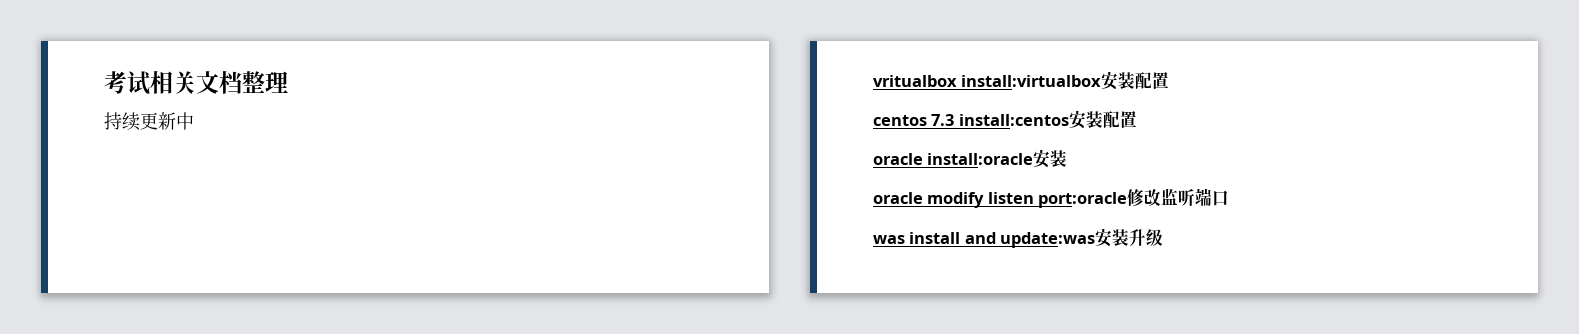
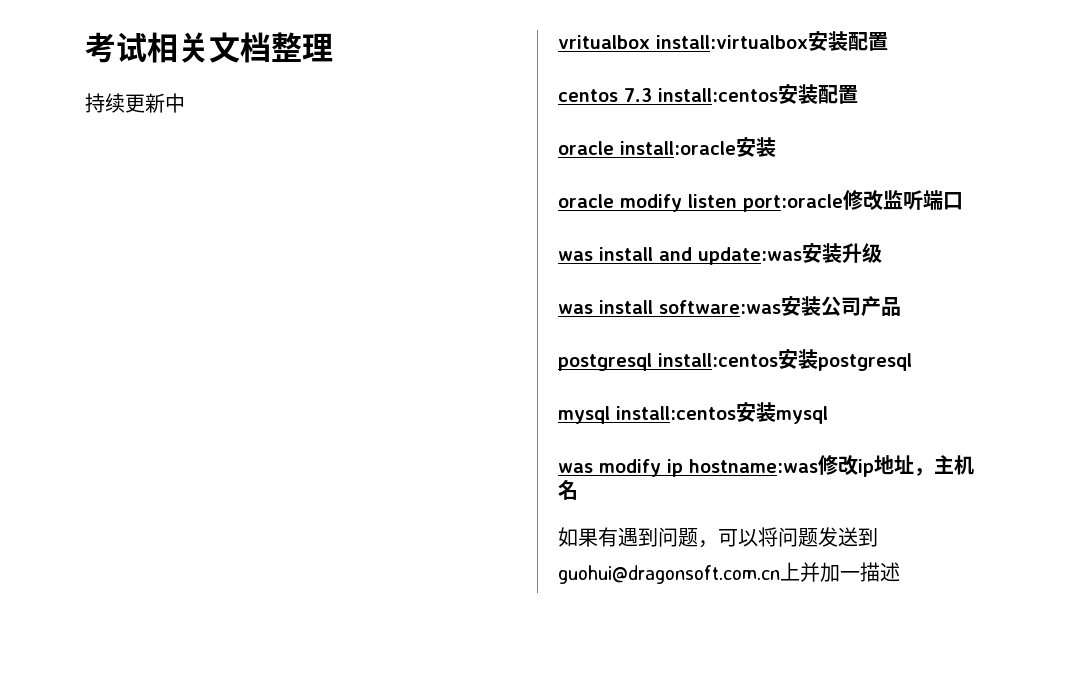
(1164, 238) none -> [558,296,901,317] [558,349,912,371] [558,402,828,424] [558,455,974,477] [558,480,578,500] [558,527,878,548] [558,562,900,584] // was install software:was安装公司产品 // postgresql install:centos安装postgresql // mysql install:centos安装mysql // was modify ip hostname:was修改ip地址，主机名 // 如果有遇到问题，可以将问题发送到guohui@dragonsoft.com.cn上并加一描述

